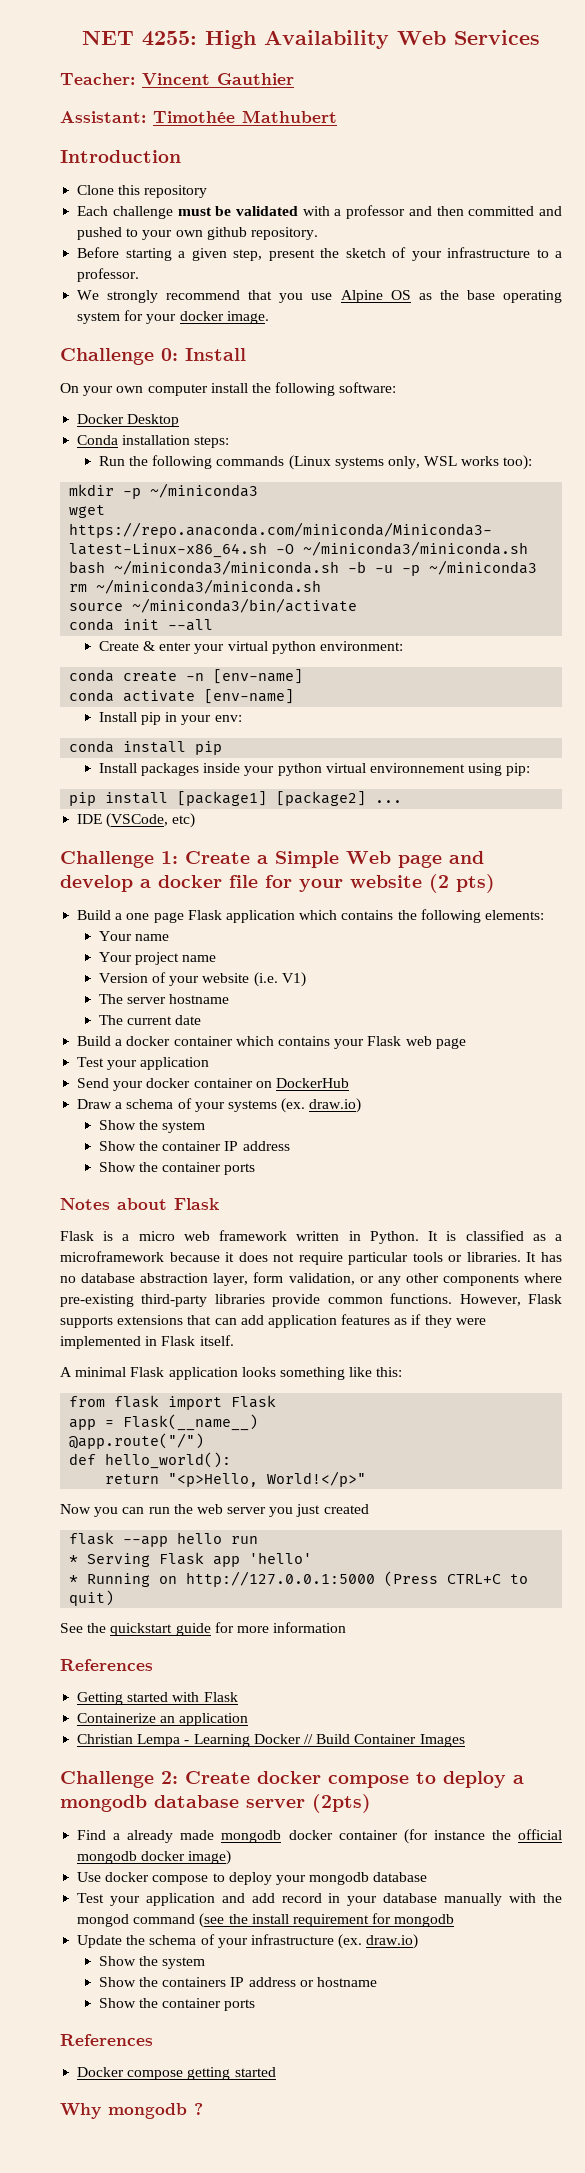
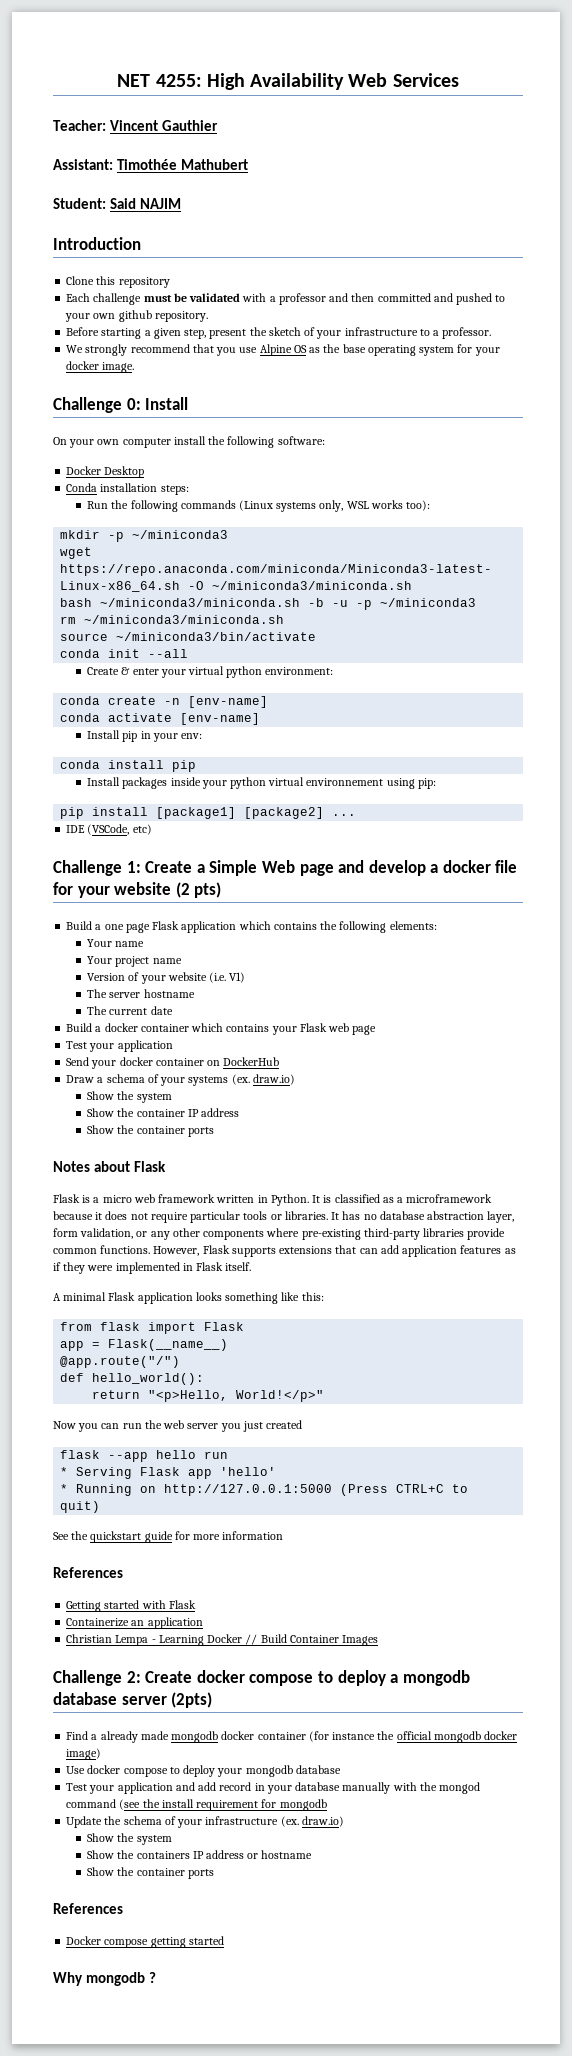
(337, 116) none -> [53,198,181,209] // Student: Said NAJIM

